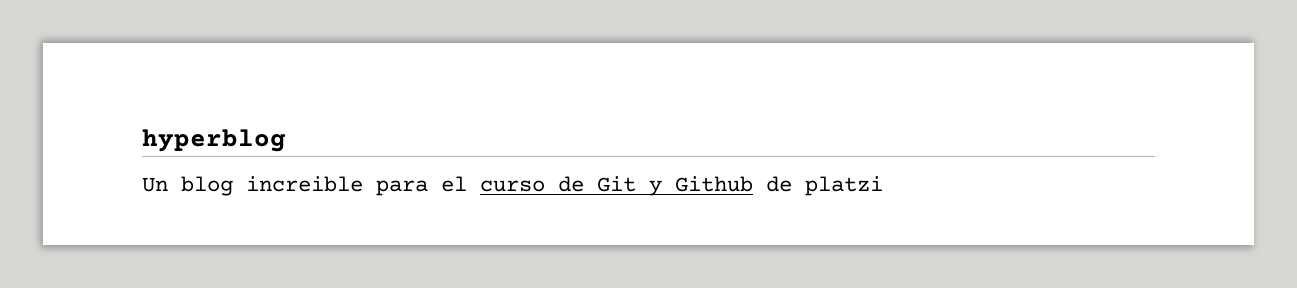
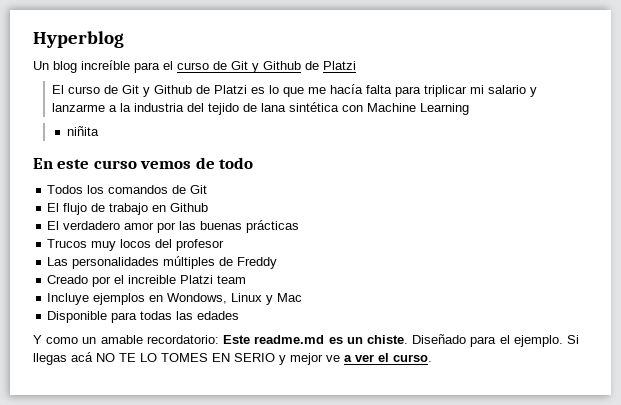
[142,129,286,152] hyperblog -> [33,31,124,48] Hyperblog
[246,176,363,192] increible -> [81,60,130,70] increíble
[805,176,883,196] platzi -> [323,61,356,70] [52,84,538,97] [52,102,470,115] [66,126,99,136] [33,157,254,169] [47,185,208,194] [47,203,209,215] [47,220,300,233] [47,239,225,251] [47,256,278,269] [47,275,247,287] [47,293,303,305] [47,311,240,323] [33,334,579,347] [33,352,432,365] Platzi // El curso de Git y Github de Platzi es lo que me hacía falta para triplicar mi salario y lanzarme a la industria del tejido de lana sintética con Machine Learning // niñita // En este curso vemos de todo // Todos los comandos de Git // El flujo de trabajo en Github // El verdadero amor por las buenas prácticas // Trucos muy locos del profesor // Las personalidades múltiples de Freddy // Creado por el increible Platzi team // Incluye ejemplos en Wondows, Linux y Mac // Disponible para todas las edades // Y como un amable recordatorio: Este readme.md es un chiste. Diseñado para el ejemplo. Si llegas acá NO TE LO TOMES EN SERIO y mejor ve a ver el curso.

